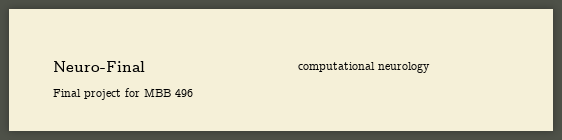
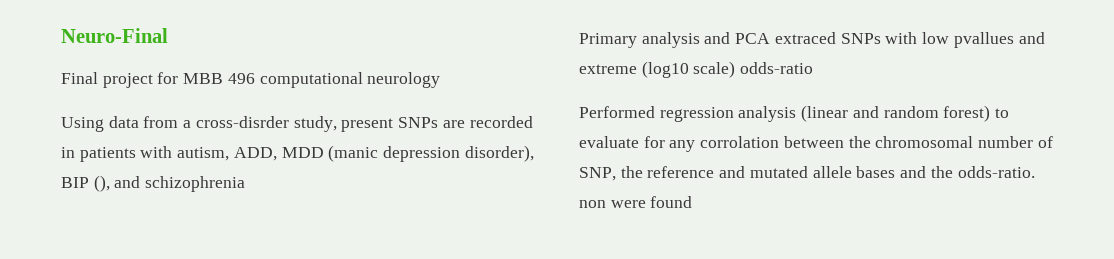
(430, 67) none -> [61,116,533,132] [61,145,534,162] [61,175,246,192] [579,32,1045,48] [579,61,814,78] [579,105,1010,122] [579,136,1053,152] [579,166,1035,181] [579,196,693,208] // Using data from a cross-disrder study, present SNPs are recorded in patients with autism, ADD, MDD (manic depression disorder), BIP (), and schizophrenia // Primary analysis and PCA extraced SNPs with low pvallues and extreme (log10 scale) odds-ratio // Performed regression analysis (linear and random forest) to evaluate for any corrolation between the chromosomal number of SNP, the reference and mutated allele bases and the odds-ratio. non were found

